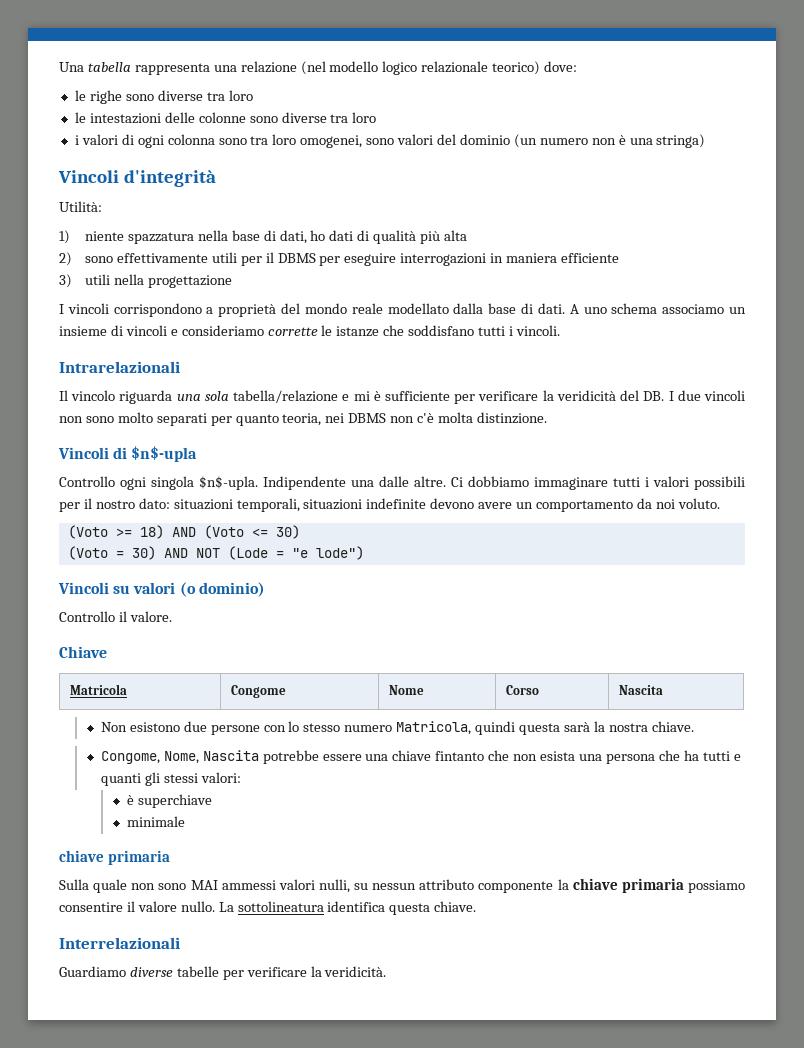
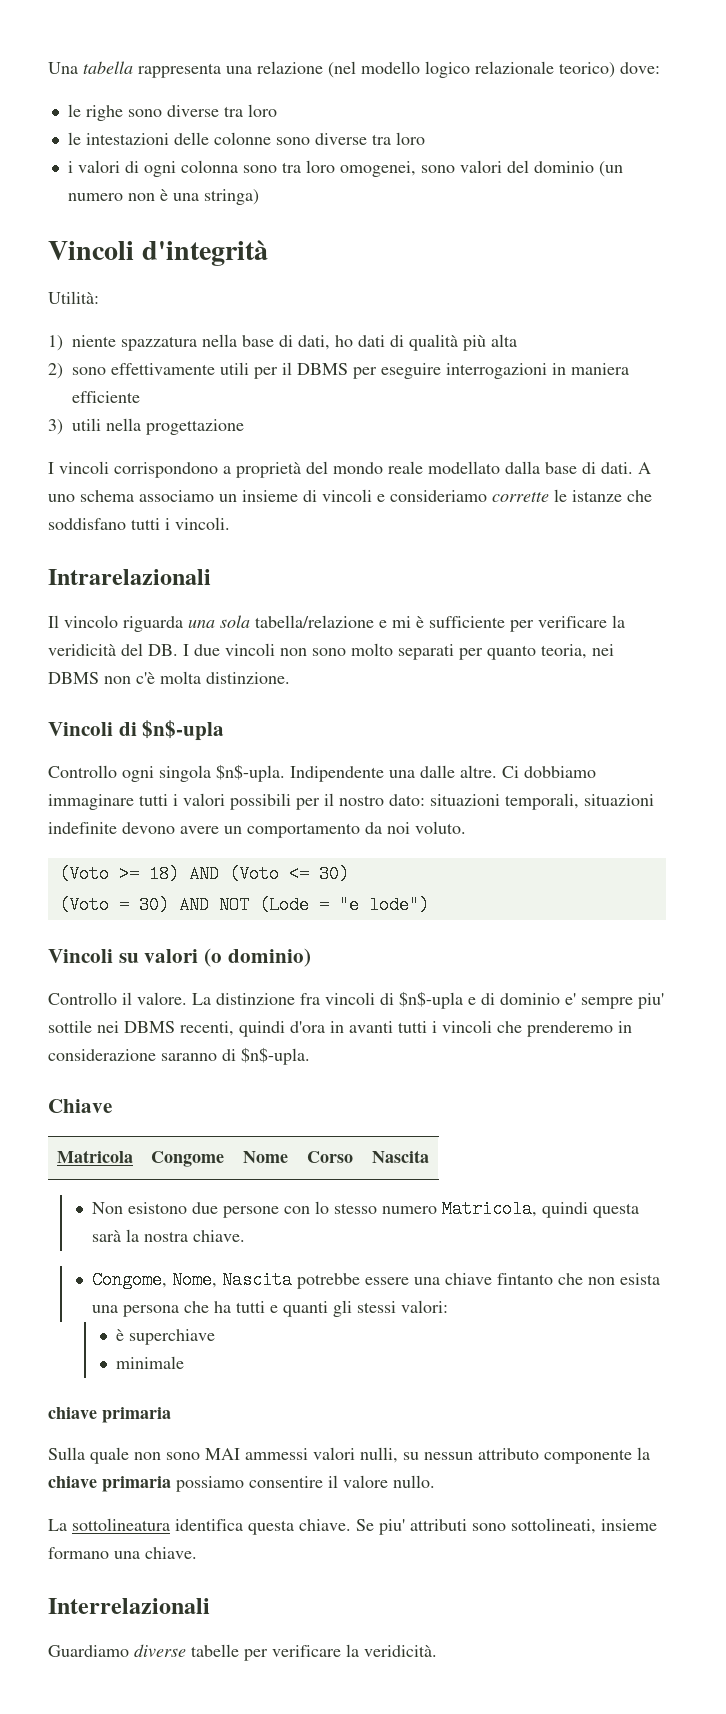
(172, 616) none -> [192,991,664,1009] [48,1020,632,1037] [48,1047,310,1065] La distinzione fra vincoli di $n$-upla e di dominio e' sempre piu' sottile nei DBMS recenti, quindi d'ora in avanti tutti i vincoli che prenderemo in considerazione saranno di $n$-upla.
(215, 906) none -> (435, 1481) //
(477, 906) none -> [356,1518,657,1535] [48,1547,197,1559] Se piu' attributi sono sottolineati, insieme formano una chiave.

